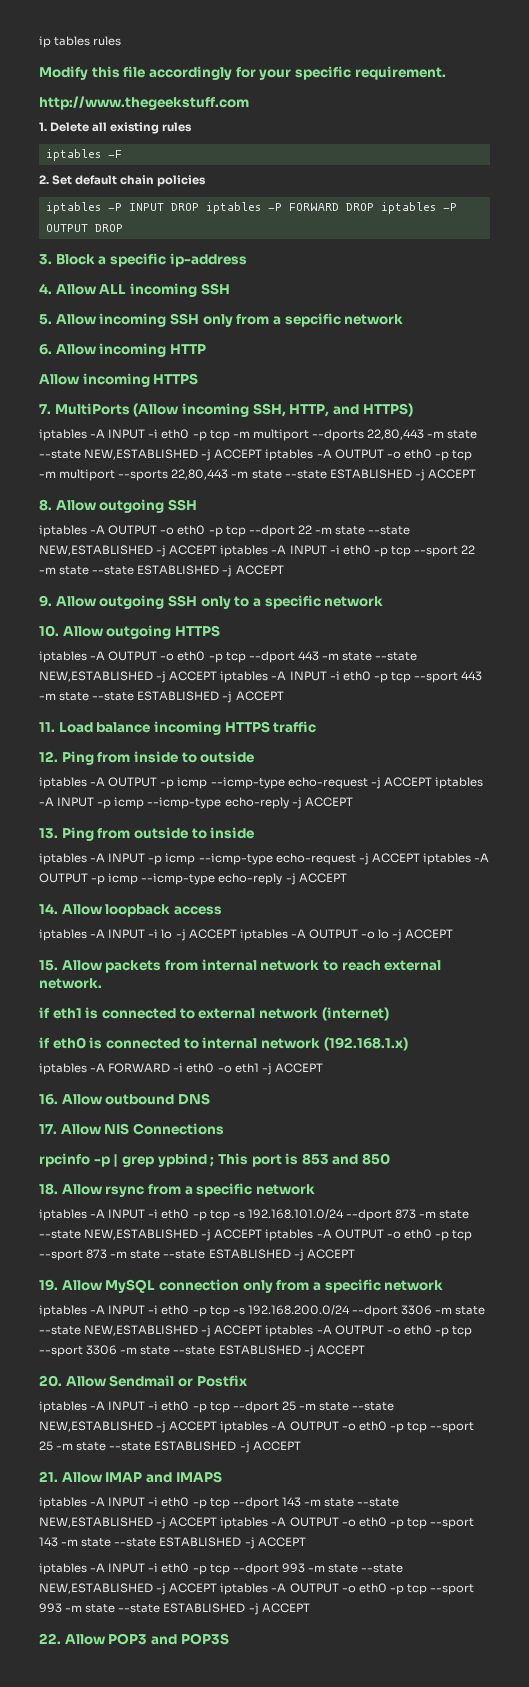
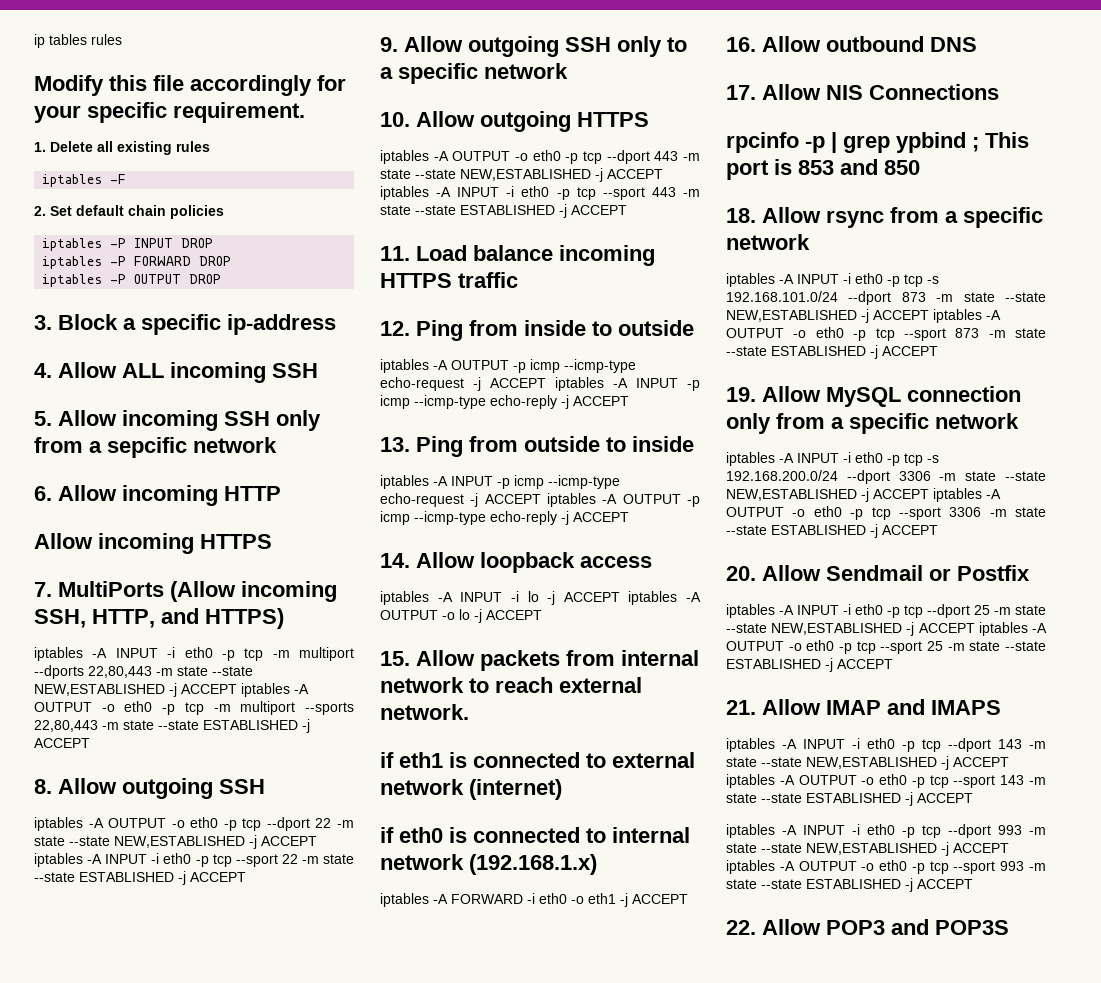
[39,96,249,110] // http://www.thegeekstuff.com -> (305, 112) none
(199, 207) none -> (214, 243) //
(374, 207) none -> (232, 261) //

